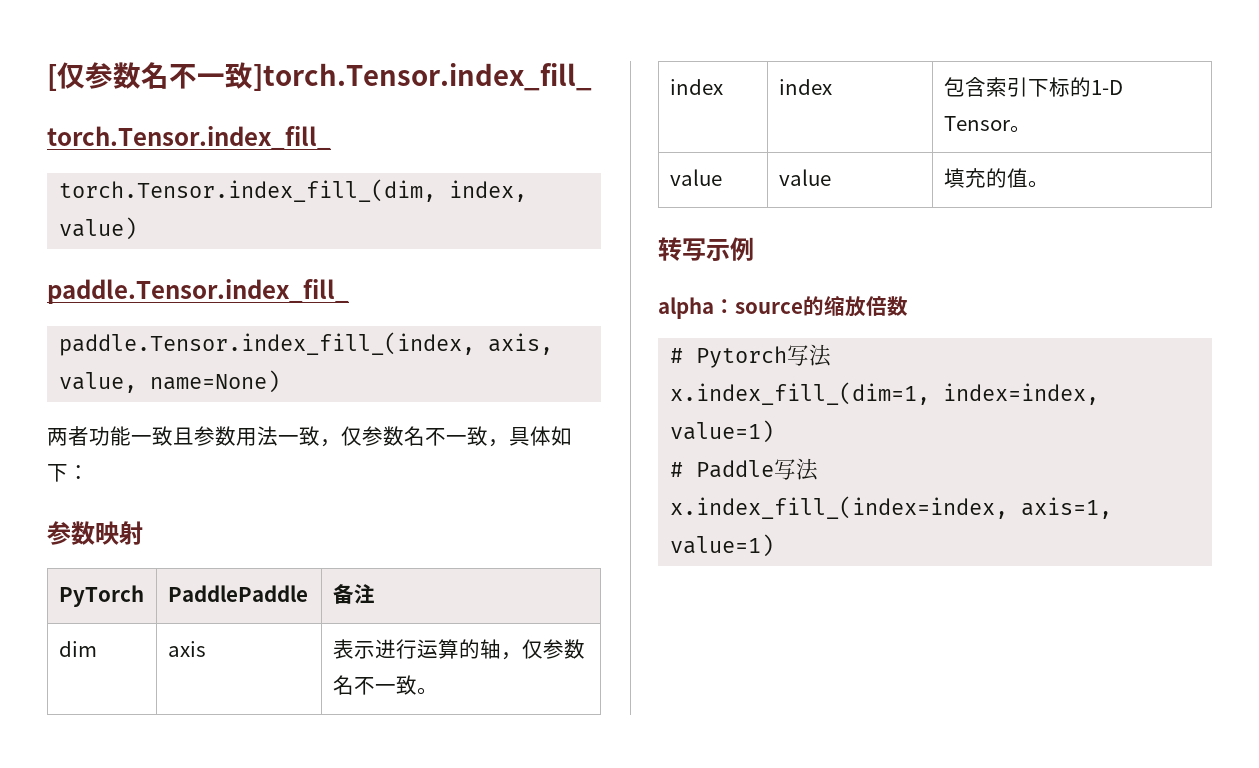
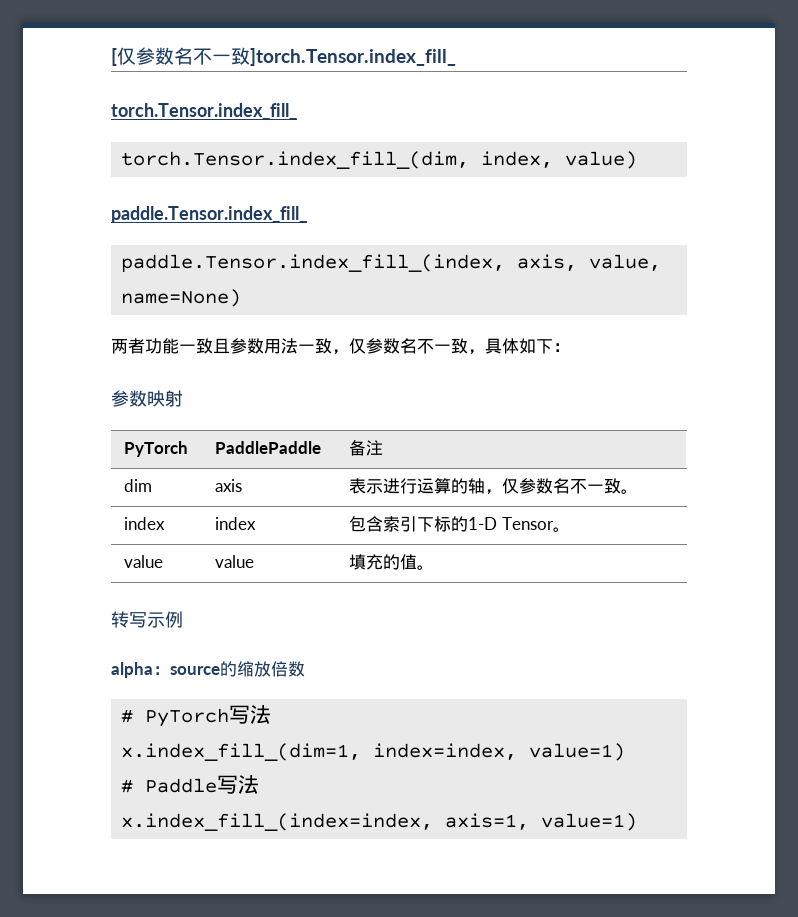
[696,346,788,368] Pytorch -> [145,708,230,727] PyTorch

